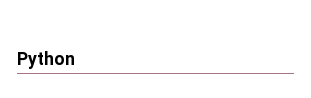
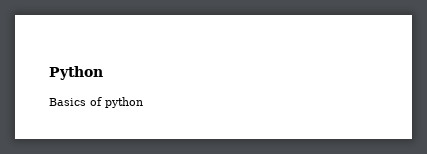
(75, 60) none -> [49,97,143,108] // Basics of python

